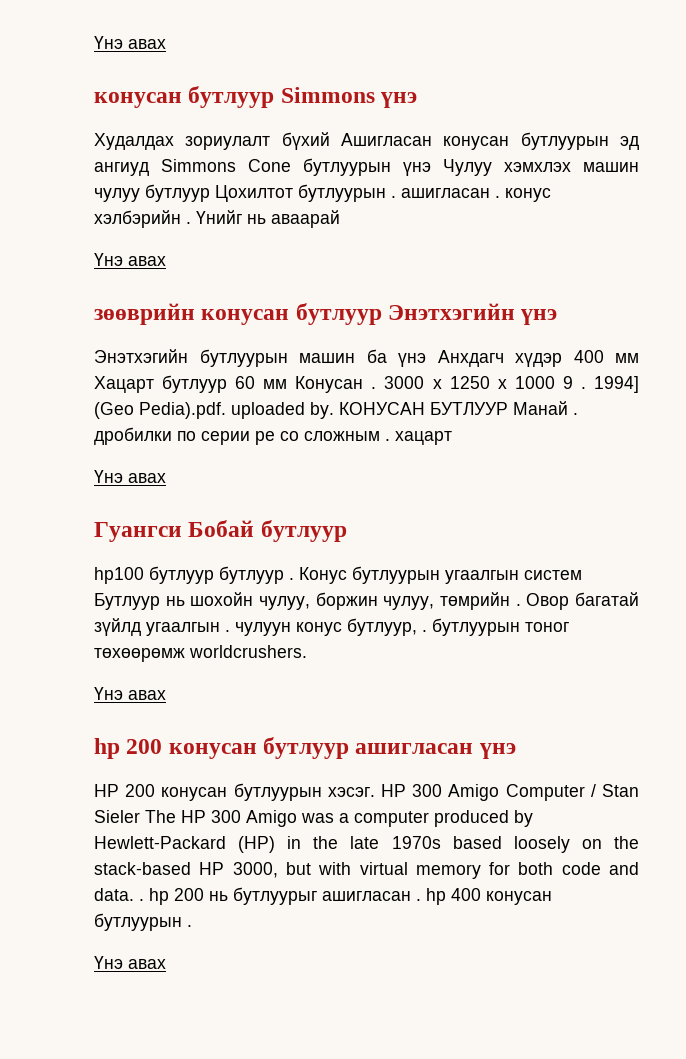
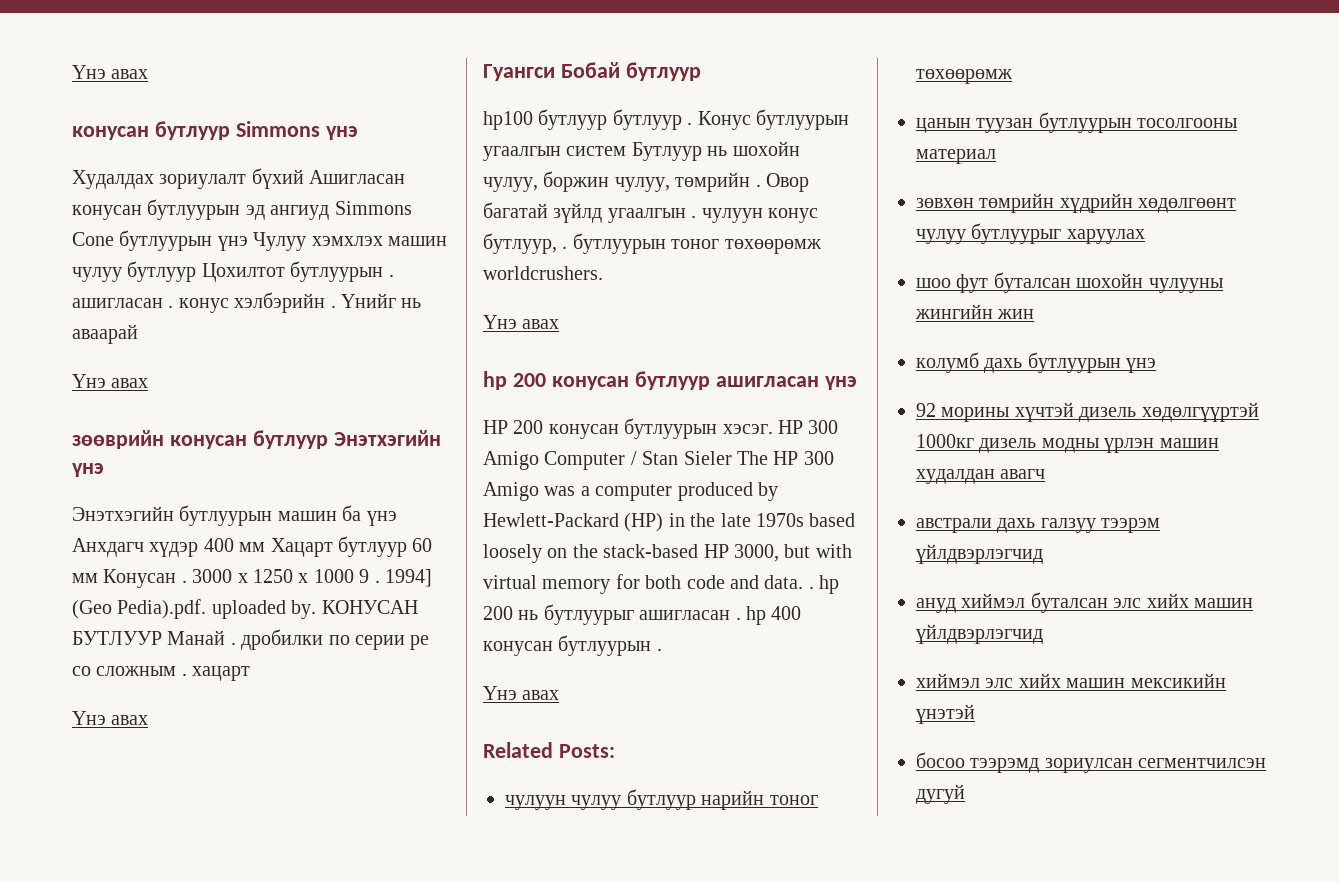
(166, 964) none -> [483,742,615,758] [505,789,818,810] [916,69,1012,84] [916,112,1238,133] [916,149,996,164] [916,193,1237,213] [916,223,1145,244] [916,272,1223,293] [915,304,1035,319] [916,352,1157,373] [916,402,1259,422] [916,434,1219,453] [916,469,1046,484] [916,518,1161,533] [916,544,1043,564] [916,592,1253,613] [916,624,1043,644] [916,673,1226,688] [916,704,975,724] [916,752,1267,773] [916,784,965,804] // Related Posts: // чулуун чулуу бутлуур нарийн тоног төхөөрөмж // цанын туузан бутлуурын тосолгооны материал // зөвхөн төмрийн хүдрийн хөдөлгөөнт чулуу бутлуурыг харуулах // шоо фут буталсан шохойн чулууны жингийн жин // колумб дахь бутлуурын үнэ // 92 морины хүчтэй дизель хөдөлгүүртэй 1000кг дизель модны үрлэн машин худалдан авагч // австрали дахь галзуу тээрэм үйлдвэрлэгчид // ануд хиймэл буталсан элс хийх машин үйлдвэрлэгчид // хиймэл элс хийх машин мексикийн үнэтэй // босоо тээрэмд зориулсан сегментчилсэн дугуй

